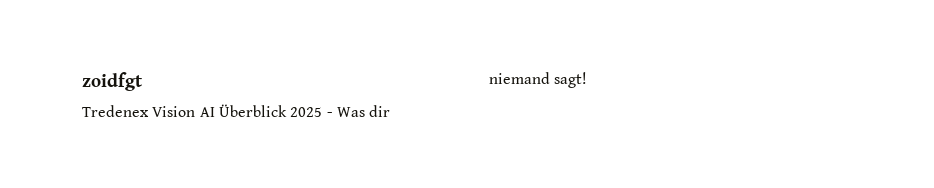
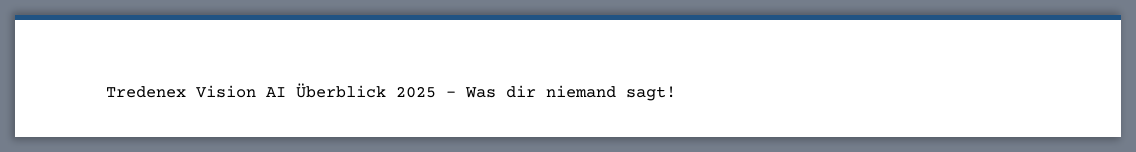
[82,72,143,91] zoidfgt // -> (106, 92) none

